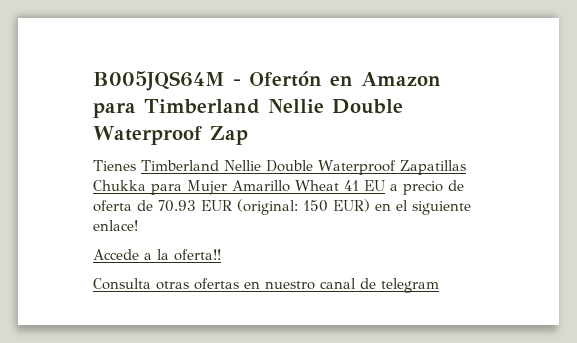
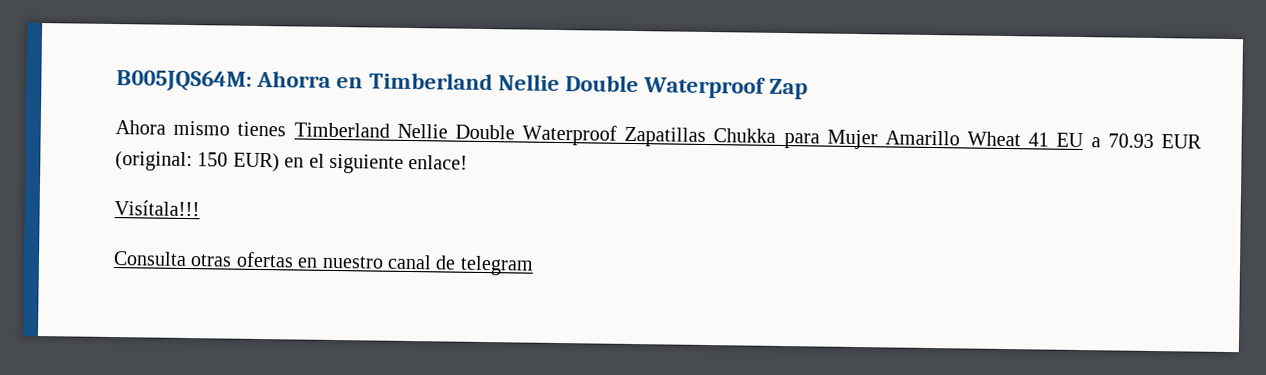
[93,71,441,91] [93,102,136,118] B005JQS64M - Ofertón en Amazon para -> [116,69,364,92] B005JQS64M: Ahorra en
[93,160,136,171] Tienes -> [115,120,287,137] Ahora mismo tienes
[403,180,464,195] [93,200,153,212] precio de oferta de -> (1101, 142) none
[93,249,221,261] Accede a la oferta!! -> [114,200,200,217] Visítala!!!

